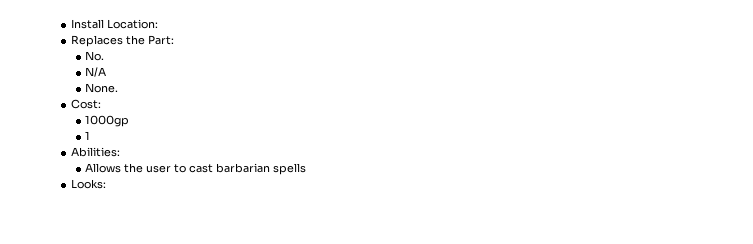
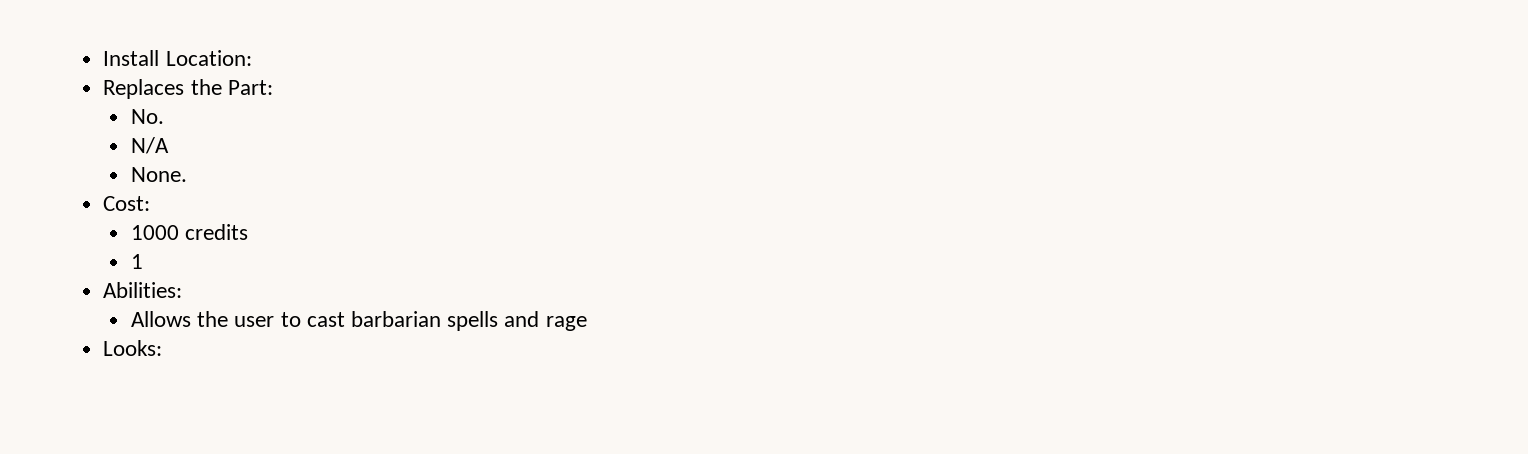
[85,115,130,127] 1000gp -> [130,224,249,240] 1000 credits
(307, 169) none -> [504,311,587,331] and rage

